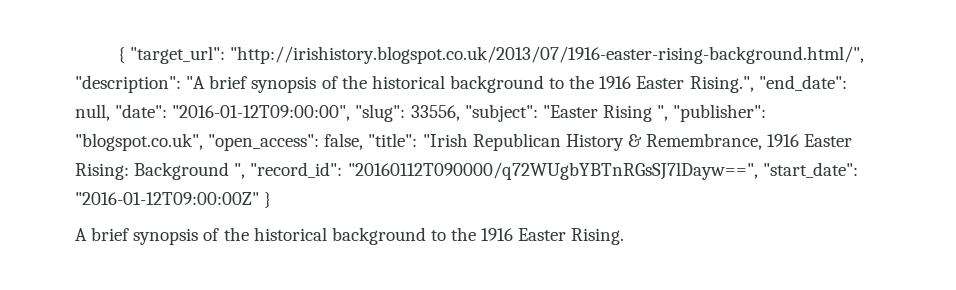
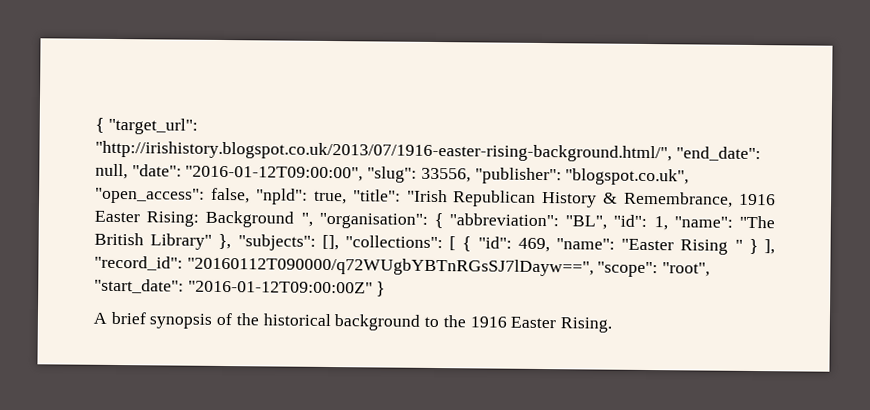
[75,75,754,93] "description": "A brief synopsis of the historical background to the 1916 Easter Rising.", -> (672, 151) none
[464,104,669,122] "subject": "Easter Rising ", -> (471, 175) none
(364, 141) none -> [254,188,347,205] "npld": true,
[250,162,758,180] "record_id": "20160112T090000/q72WUgbYBTnRGsSJ7lDayw==", -> [318,212,775,231] [94,232,776,255] [94,255,711,278] "organisation": { "abbreviation": "BL", "id": 1, "name": "The British Library" }, "subjects": [], "collections": [ { "id": 469, "name": "Easter Rising " } ], "record_id": "20160112T090000/q72WUgbYBTnRGsSJ7lDayw==", "scope": "root",

